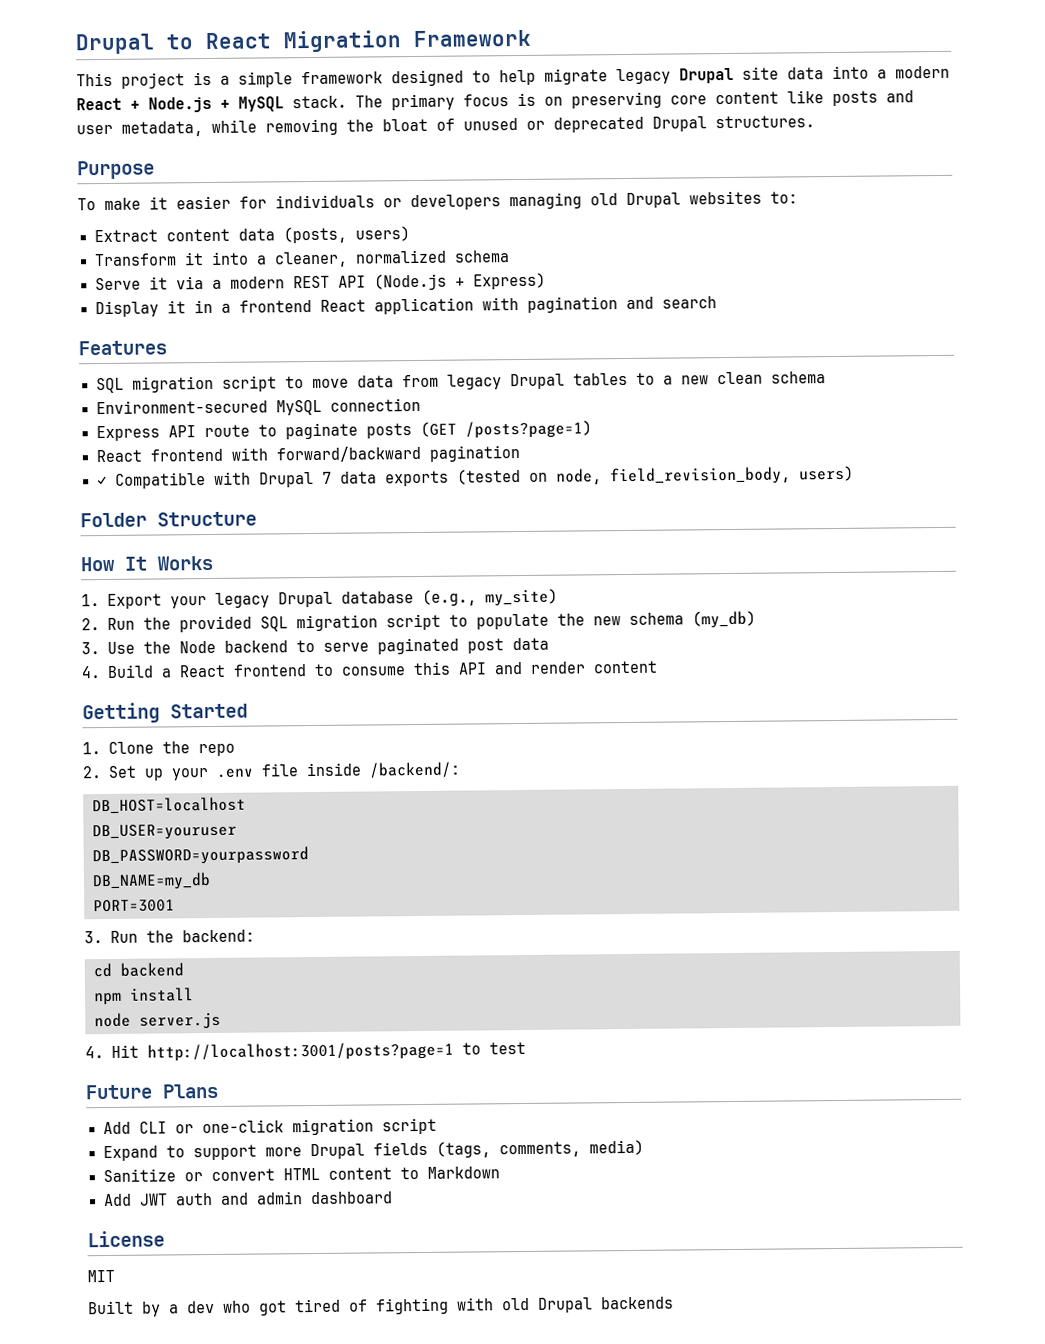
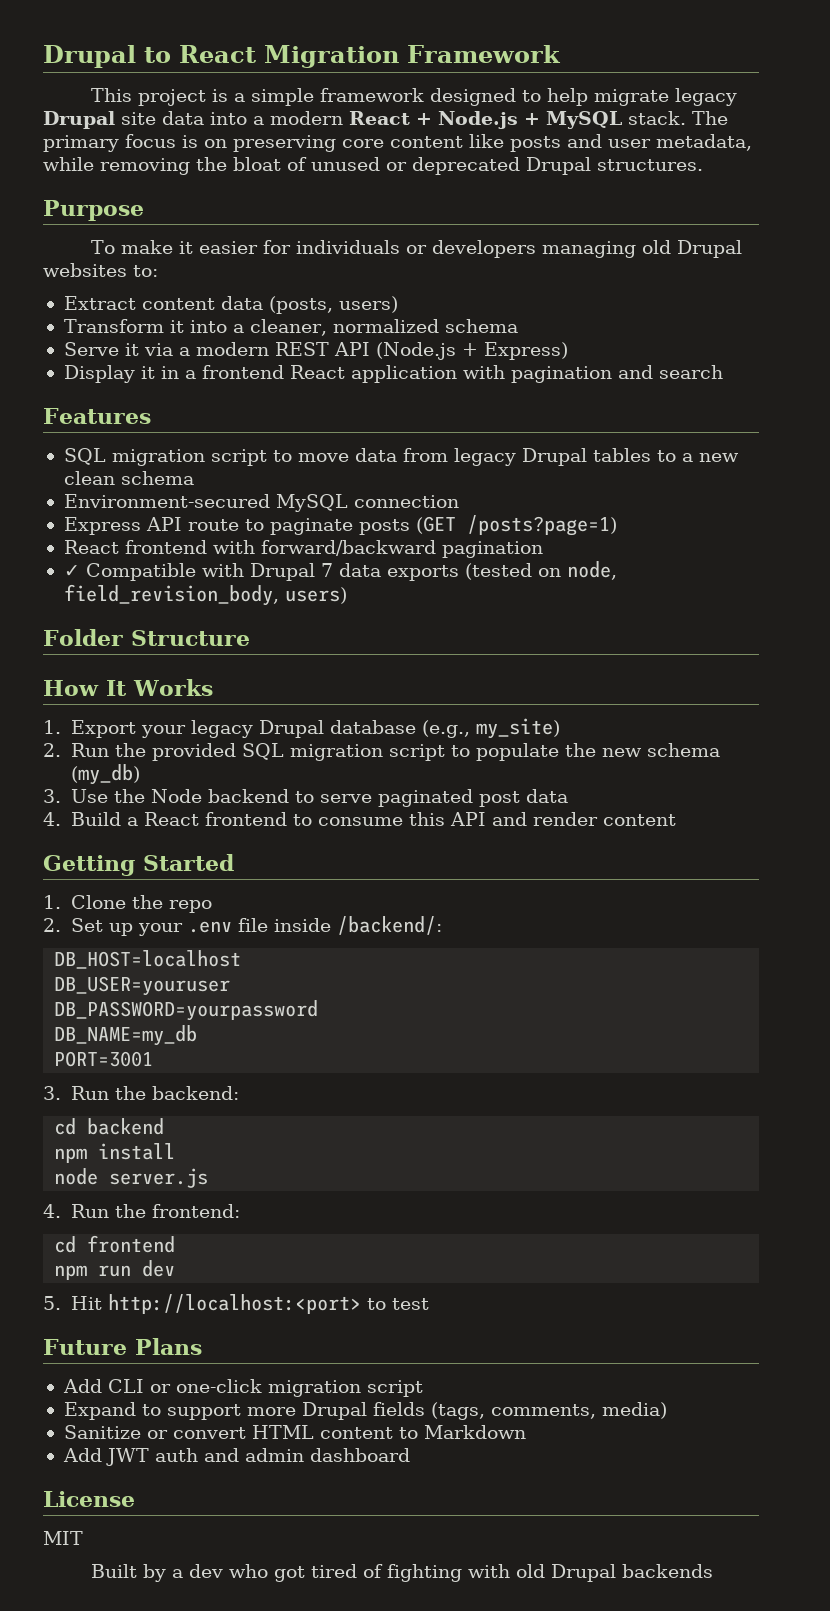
[110,1041,454,1062] Hit http://localhost:3001/posts?page=1 -> [70,1204,240,1218] [54,1235,176,1253] [54,1260,176,1280] [43,1294,361,1314] Run the frontend: // cd frontend // npm run dev // 5. Hit http://localhost:<port>

